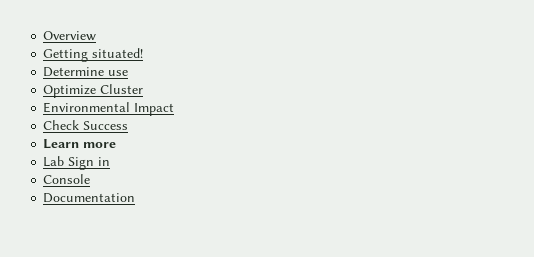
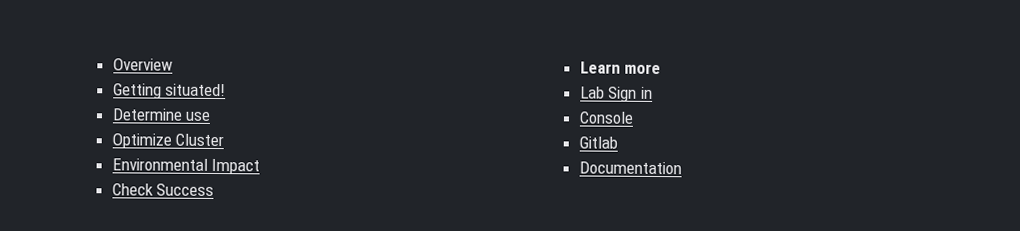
(91, 179) none -> [578,136,618,149] // Gitlab

